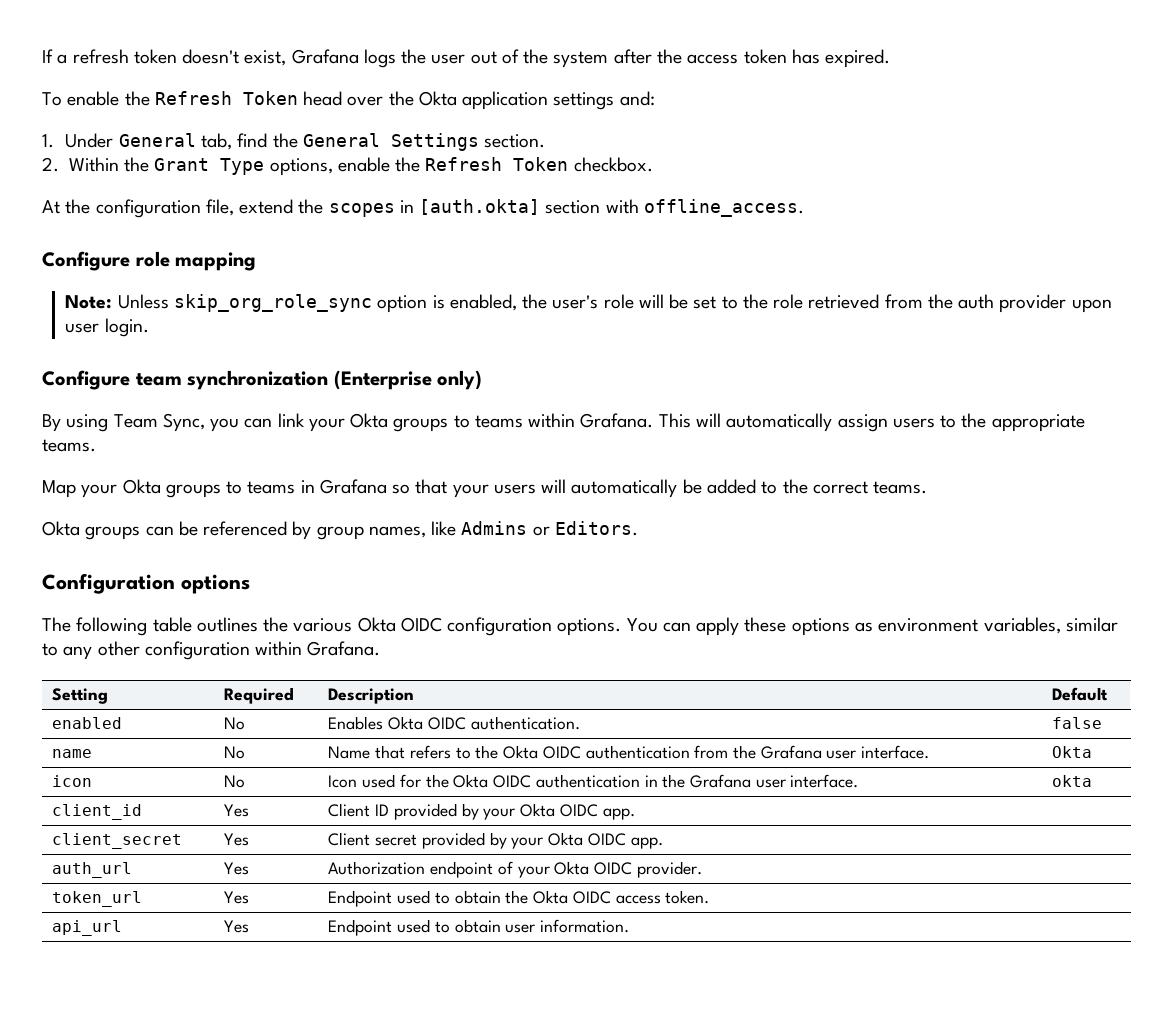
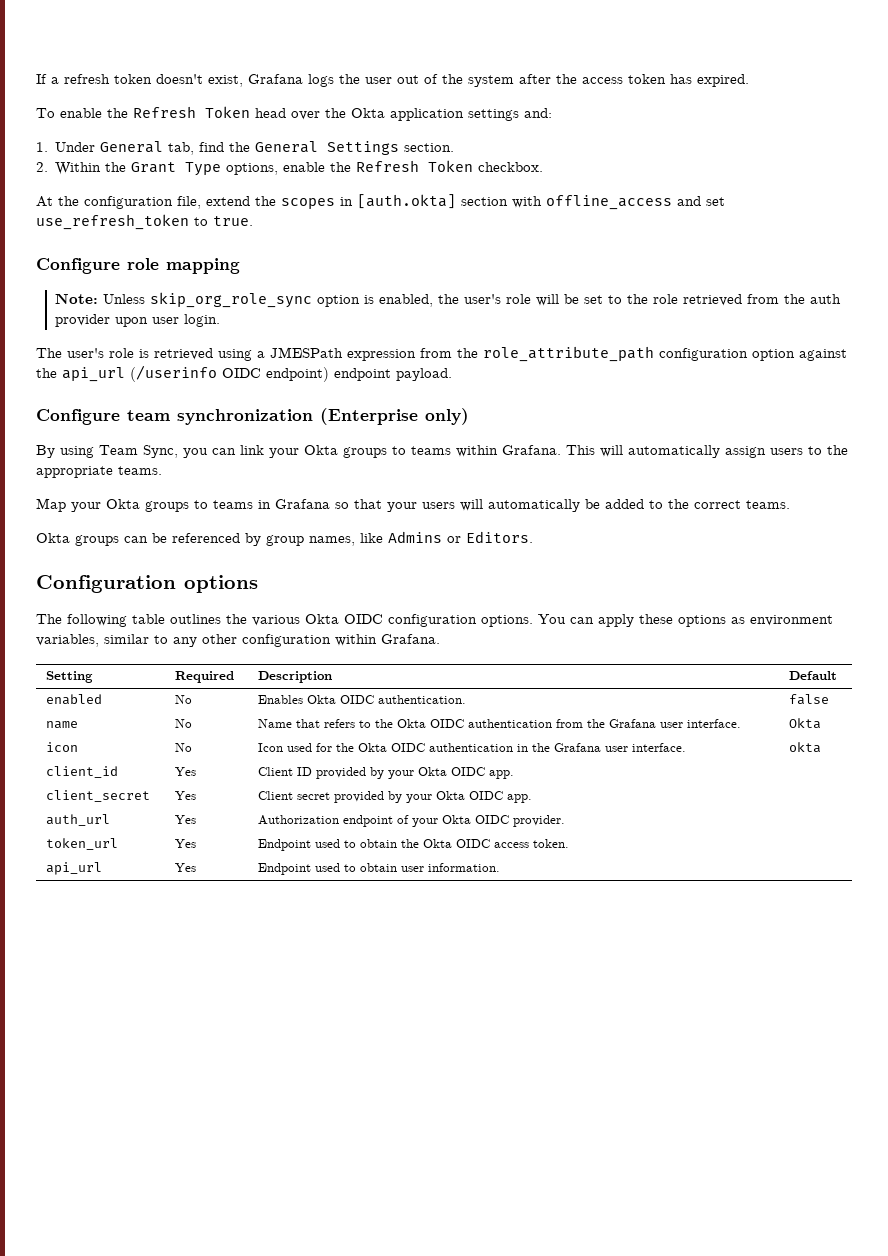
[643,199,804,217] offline_access. -> [546,195,725,210] [36,214,253,230] offline_access and set use_refresh_token to true.
(149, 327) none -> [36,346,847,362] [36,365,452,382] // The user's role is retrieved using a JMESPath expression from the role_attribute_path configuration option against the api_url (/userinfo OIDC endpoint) endpoint payload.

